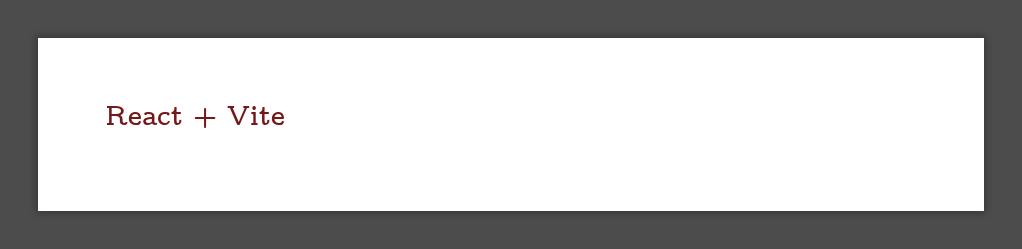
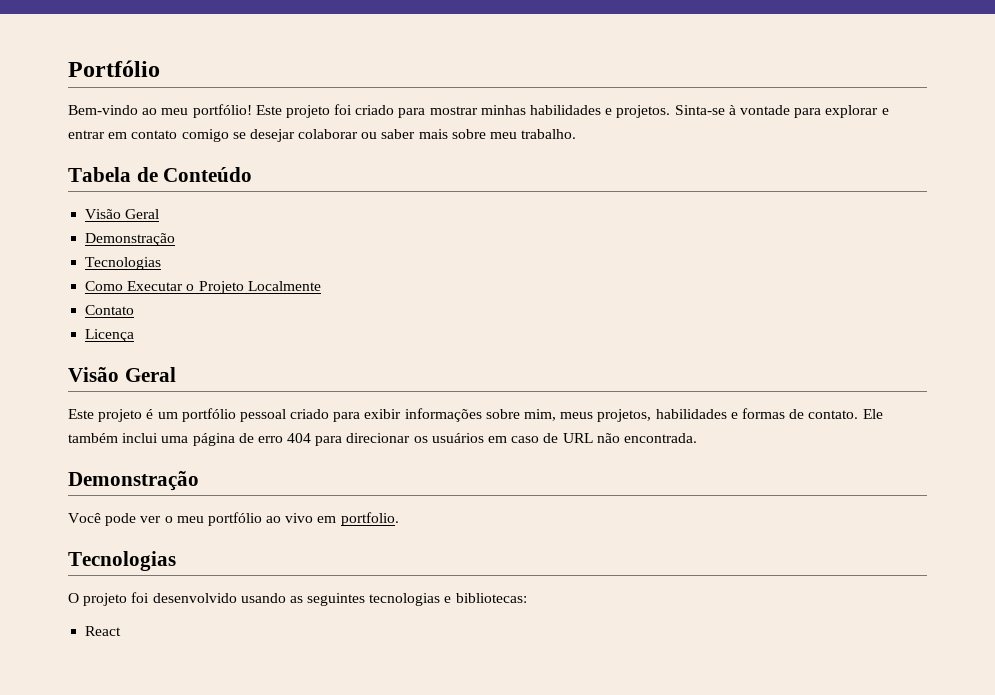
[105,106,285,128] React + Vite -> [68,60,160,77] [68,104,889,118] [68,129,577,142] [68,167,253,182] [85,209,160,219] [85,233,176,246] [85,257,162,270] [85,281,321,294] [85,305,135,315] [85,329,135,342] [68,367,176,382] [68,408,883,422] [68,433,697,446] [68,471,199,491] [68,512,399,526] [68,551,176,571] [68,592,527,606] [85,626,122,636] Portfólio // Bem-vindo ao meu portfólio! Este projeto foi criado para mostrar minhas habilidades e projetos. Sinta-se à vontade para explorar e entrar em contato comigo se desejar colaborar ou saber mais sobre meu trabalho. // Tabela de Conteúdo // Visão Geral // Demonstração // Tecnologias // Como Executar o Projeto Localmente // Contato // Licença // Visão Geral // Este projeto é um portfólio pessoal criado para exibir informações sobre mim, meus projetos, habilidades e formas de contato. Ele também inclui uma página de erro 404 para direcionar os usuários em caso de URL não encontrada. // Demonstração // Você pode ver o meu portfólio ao vivo em portfolio. // Tecnologias // O projeto foi desenvolvido usando as seguintes tecnologias e bibliotecas: // React

